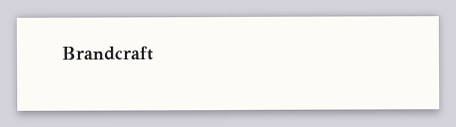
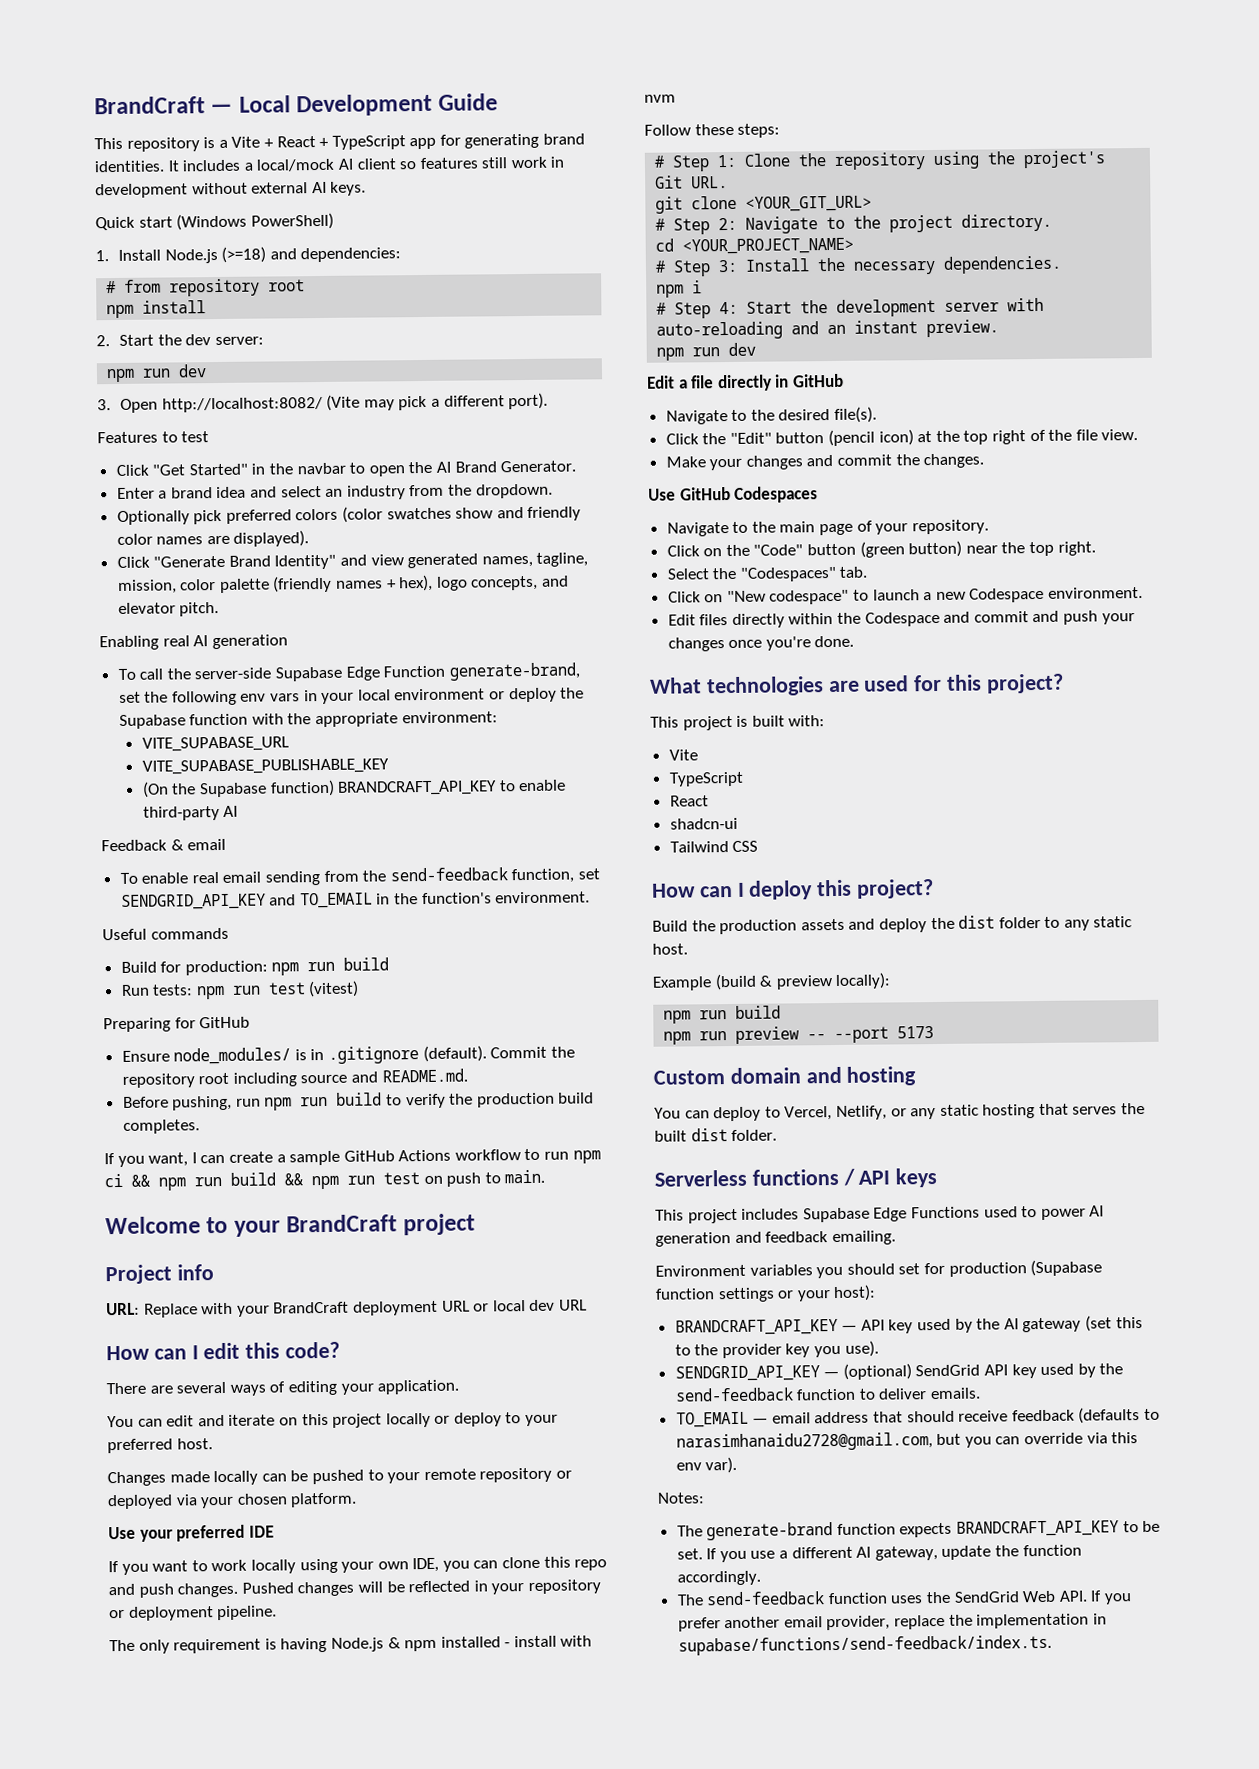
[61,46,153,61] Brandcraft -> [94,93,498,117] [94,133,586,152] [94,156,565,173] [95,181,367,199] [95,212,334,231] [95,246,402,264] [106,278,306,297] [106,300,207,319] [96,334,264,347] [106,364,208,383] [97,392,549,413] [97,431,210,444] [115,460,577,477] [116,483,553,500] [116,506,582,525] [116,530,310,547] [116,552,589,570] [116,574,570,594] [117,601,220,617] [99,634,288,651] [117,662,580,682] [118,687,585,706] [118,711,498,729] [141,736,289,752] [141,758,389,775] [141,779,567,798] [142,805,239,821] [101,838,227,852] [119,867,601,886] [120,891,591,910] [102,927,229,941] [120,957,390,976] [120,980,360,1000] [103,1016,251,1033] [121,1045,575,1065] [121,1068,468,1088] [122,1092,595,1111] [122,1119,200,1134] [104,1148,601,1168] [104,1169,546,1191] [105,1213,475,1237] [105,1264,214,1285] [106,1299,587,1318] [106,1341,341,1361] [106,1379,460,1396] [107,1412,559,1428] [107,1438,213,1454] [107,1467,572,1487] [107,1492,358,1510] [108,1524,274,1542] [108,1556,608,1575] [108,1579,601,1598] [109,1605,278,1621] [109,1635,593,1654] [644,94,676,103] [644,123,781,138] [654,150,1107,172] [655,175,729,189] [655,195,873,214] [655,213,1053,235] [655,237,855,255] [655,255,1063,277] [656,280,703,298] [656,297,1045,319] [656,319,1000,340] [656,342,757,361] [647,373,844,392] [665,406,878,425] [665,429,1139,447] [665,453,985,471] [648,486,819,503] [666,519,989,537] [666,540,1096,558] [666,566,869,582] [667,586,1144,605] [667,610,1135,628] [667,635,855,652] [649,673,1064,697] [650,715,826,731] [668,749,698,761] [668,771,744,787] [669,795,709,807] [669,817,738,830] [669,840,759,853] [651,879,935,900] [652,915,1133,935] [652,943,688,955] [652,972,892,991] [663,1005,782,1024] [663,1026,935,1045] [653,1066,917,1086] [654,1102,1146,1122] [654,1128,778,1142] [654,1168,938,1188] [655,1205,1105,1224] [655,1230,896,1247] [655,1259,1103,1279] [655,1284,877,1303] [674,1315,1143,1336] [674,1340,879,1359] [674,1363,1124,1382] [674,1387,982,1402] [675,1407,1161,1428] [675,1432,1139,1452] [675,1456,738,1474] [657,1492,705,1504] [676,1520,1161,1541] [676,1544,1082,1563] [676,1570,761,1586] [676,1590,1133,1606] [677,1613,1107,1632] [677,1634,1052,1656] BrandCraft — Local Development Guide // This repository is a Vite + React + TypeScript app for generating brand identities. It includes a local/mock AI client so features still work in development without external AI keys. // Quick start (Windows PowerShell) // 1. Install Node.js (>=18) and dependencies: // # from repository root // npm install // 2. Start the dev server: // npm run dev // 3. Open http://localhost:8082/ (Vite may pick a different port). // Features to test // Click "Get Started" in the navbar to open the AI Brand Generator. // Enter a brand idea and select an industry from the dropdown. // Optionally pick preferred colors (color swatches show and friendly color names are displayed). // Click "Generate Brand Identity" and view generated names, tagline, mission, color palette (friendly names + hex), logo concepts, and elevator pitch. // Enabling real AI generation // To call the server-side Supabase Edge Function generate-brand, set the following env vars in your local environment or deploy the Supabase function with the appropriate environment: // VITE_SUPABASE_URL // VITE_SUPABASE_PUBLISHABLE_KEY // (On the Supabase function) BRANDCRAFT_API_KEY to enable third-party AI // Feedback & email // To enable real email sending from the send-feedback function, set SENDGRID_API_KEY and TO_EMAIL in the function's environment. // Useful commands // Build for production: npm run build // Run tests: npm run test (vitest) // Preparing for GitHub // Ensure node_modules/ is in .gitignore (default). Commit the repository root including source and README.md. // Before pushing, run npm run build to verify the production build completes. // If you want, I can create a sample GitHub Actions workflow to run npm ci && npm run build && npm run test on push to main. // Welcome to your BrandCraft project // Project info // URL: Replace with your BrandCraft deployment URL or local dev URL // How can I edit this code? // There are several ways of editing your application. // You can edit and iterate on this project locally or deploy to your preferred host. // Changes made locally can be pushed to your remote repository or deployed via your chosen platform. // Use your preferred IDE // If you want to work locally using your own IDE, you can clone this repo and push changes. Pushed changes will be reflected in your repository or deployment pipeline. // The only requirement is having Node.js & npm installed - install with nvm // Follow these steps: // # Step 1: Clone the repository using the project's Git URL. // git clone <YOUR_GIT_URL> // # Step 2: Navigate to the project directory. // cd <YOUR_PROJECT_NAME> // # Step 3: Install the necessary dependencies. // npm i // # Step 4: Start the development server with auto-reloading and an instant preview. // npm run dev // Edit a file directly in GitHub // Navigate to the desired file(s). // Click the "Edit" button (pencil icon) at the top right of the file view. // Make your changes and commit the changes. // Use GitHub Codespaces // Navigate to the main page of your repository. // Click on the "Code" button (green button) near the top right. // Select the "Codespaces" tab. // Click on "New codespace" to launch a new Codespace environment. // Edit files directly within the Codespace and commit and push your changes once you're done. // What technologies are used for this project? // This project is built with: // Vite // TypeScript // React // shadcn-ui // Tailwind CSS // How can I deploy this project? // Build the production assets and deploy the dist folder to any static host. // Example (build & preview locally): // npm run build // npm run preview -- --port 5173 // Custom domain and hosting // You can deploy to Vercel, Netlify, or any static hosting that serves the built dist folder. // Serverless functions / API keys // This project includes Supabase Edge Functions used to power AI generation and feedback emailing. // Environment variables you should set for production (Supabase function settings or your host): // BRANDCRAFT_API_KEY — API key used by the AI gateway (set this to the provider key you use). // SENDGRID_API_KEY — (optional) SendGrid API key used by the send-feedback function to deliver emails. // TO_EMAIL — email address that should receive feedback (defaults to narasimhanaidu2728@gmail.com, but you can override via this env var). // Notes: // The generate-brand function expects BRANDCRAFT_API_KEY to be set. If you use a different AI gateway, update the function accordingly. // The send-feedback function uses the SendGrid Web API. If you prefer another email provider, replace the implementation in supabase/functions/send-feedback/index.ts.

